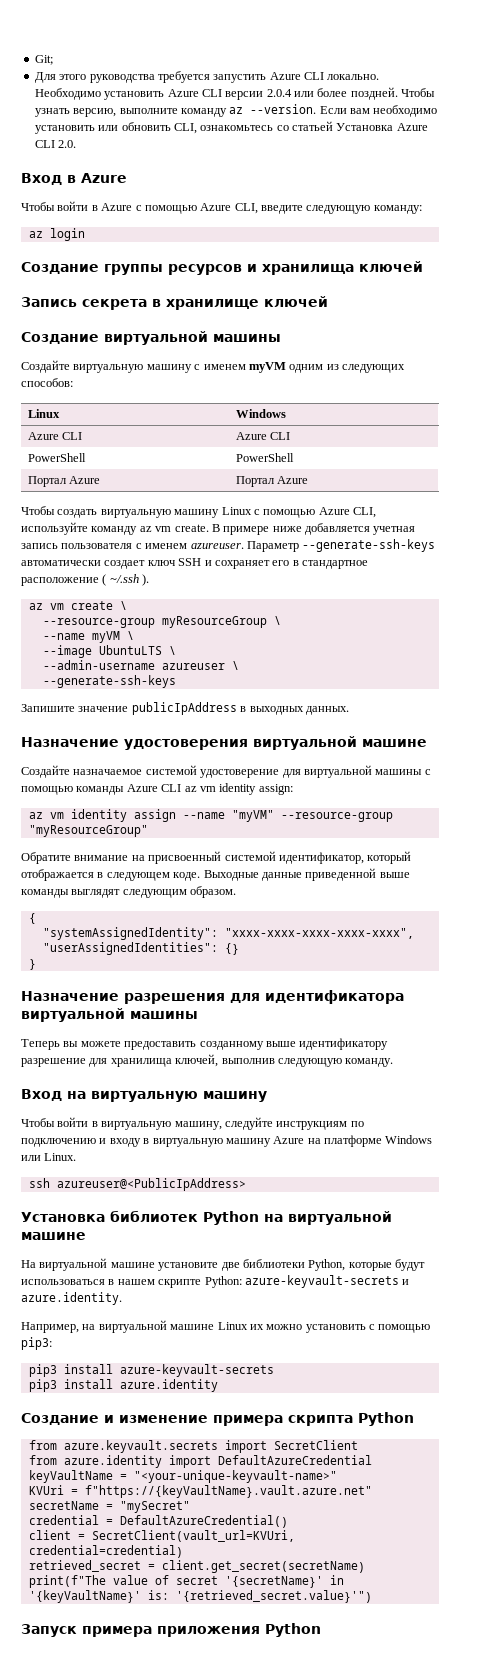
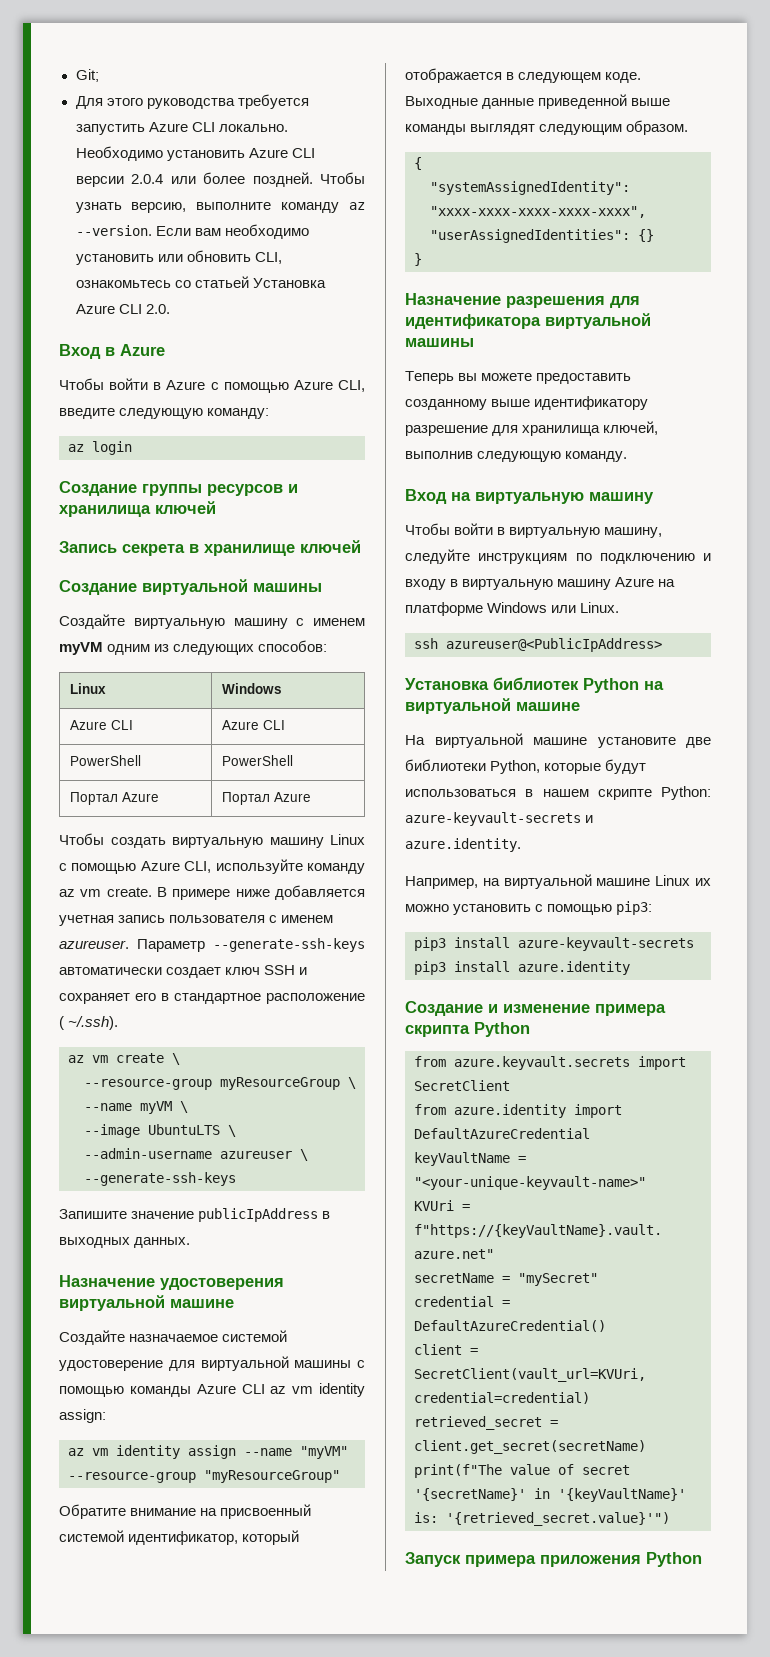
[109,574,150,586] ~/.ssh ). -> [68,1016,119,1030] ~/.ssh).

